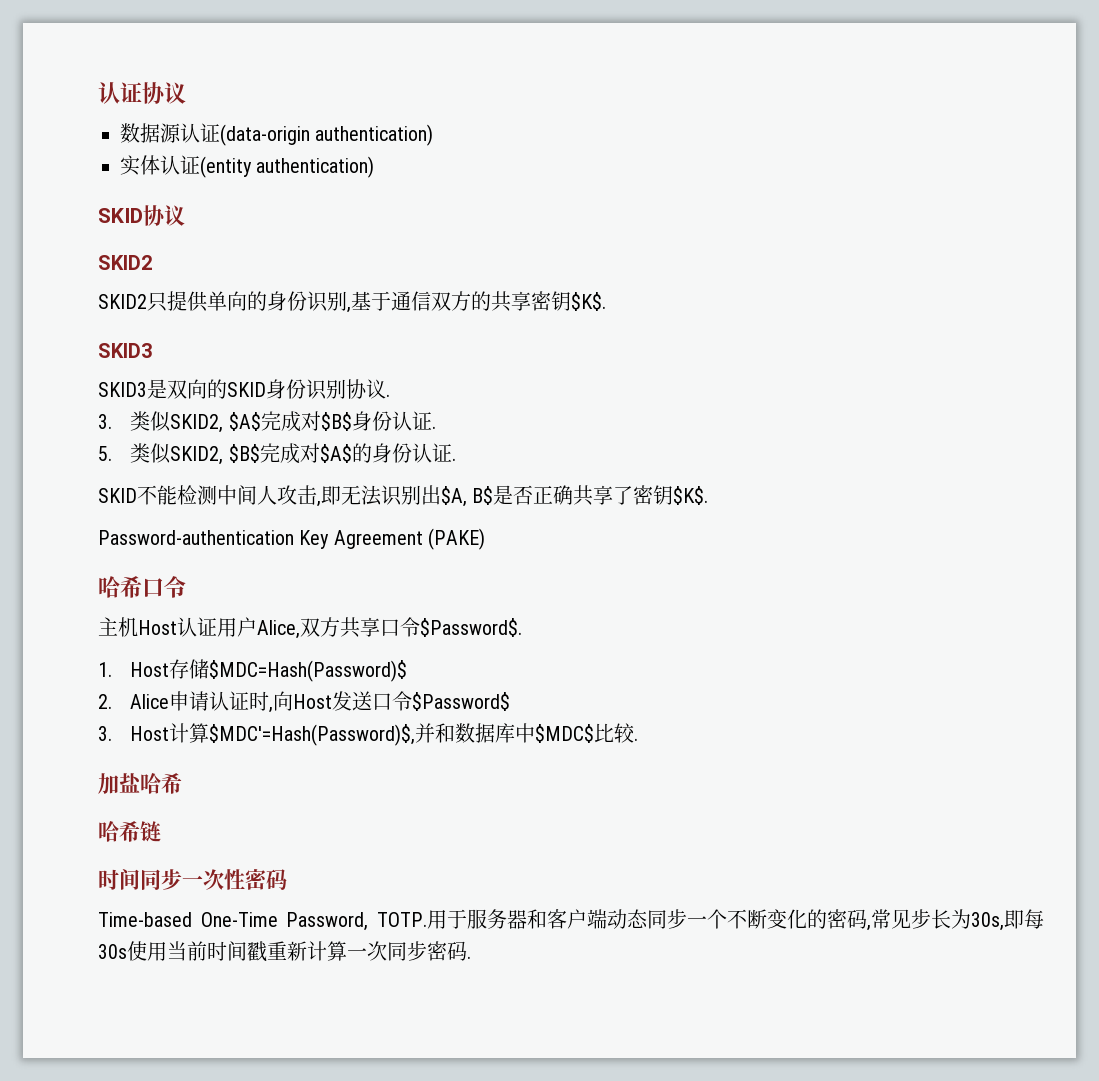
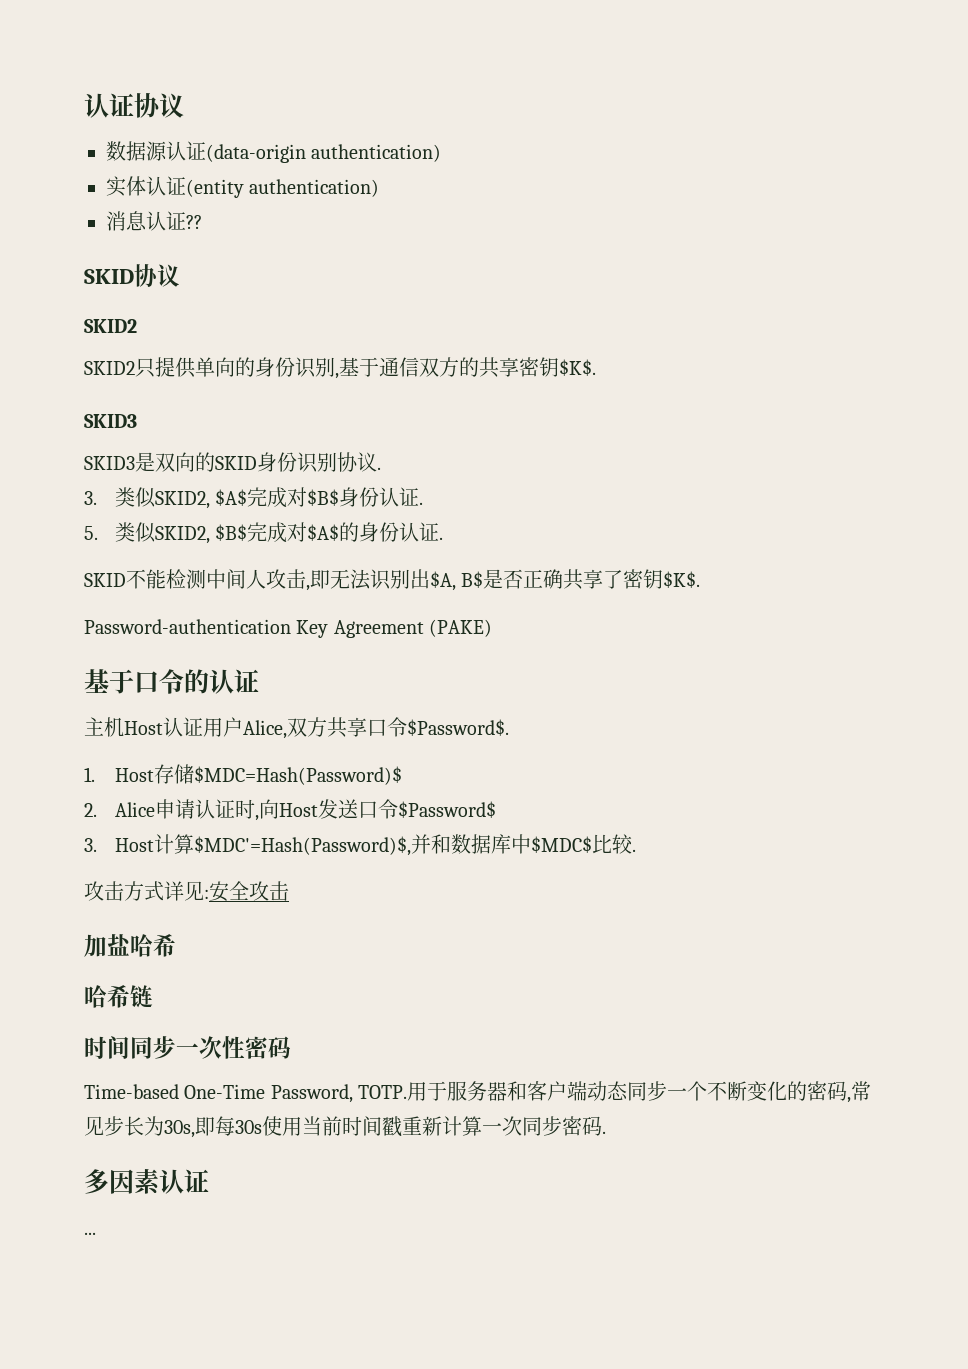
(375, 167) none -> [106,211,202,231] // 消息认证??
[98,576,186,598] 哈希口令 -> [84,669,259,694] 基于口令的认证
(639, 739) none -> [84,881,289,902] // 攻击方式详见:安全攻击
(471, 957) none -> [84,1169,209,1194] [84,1232,96,1235] // 多因素认证 // ...

